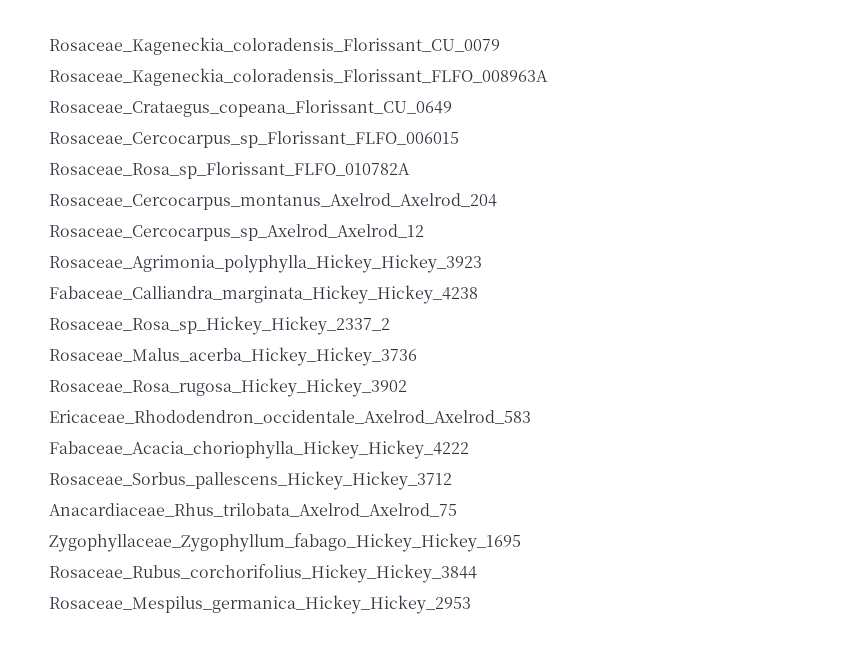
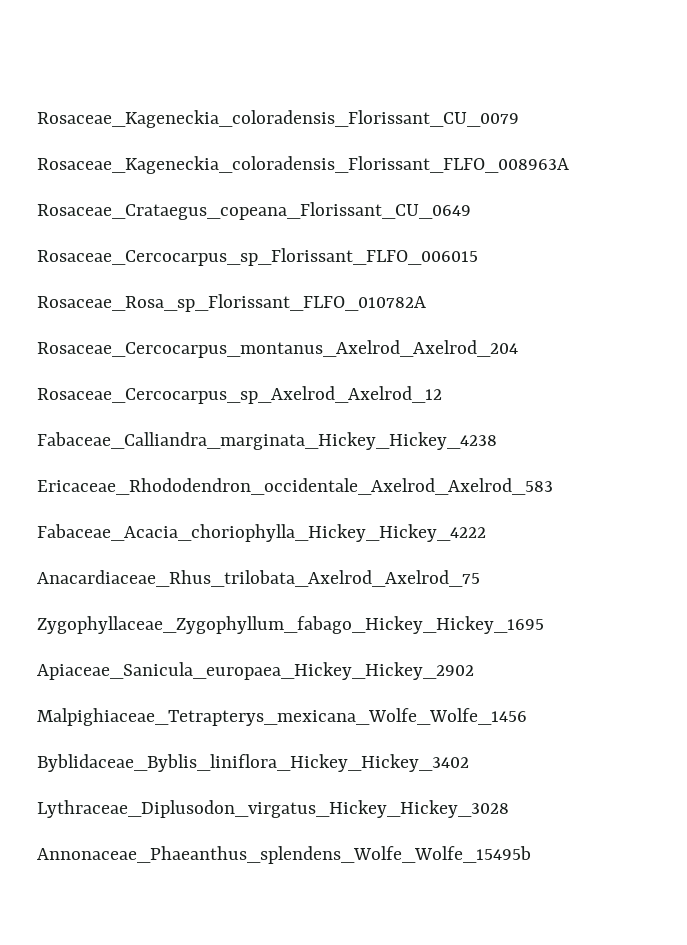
[49,254,482,273] // Rosaceae_Agrimonia_polyphylla_Hickey_Hickey_3923 -> (442, 395) none
[49,316,390,335] [49,347,417,366] [49,378,407,397] // Rosaceae_Rosa_sp_Hickey_Hickey_2337_2 // Rosaceae_Malus_acerba_Hickey_Hickey_3736 // Rosaceae_Rosa_rugosa_Hickey_Hickey_3902 -> (497, 441) none
[49,471,452,490] // Rosaceae_Sorbus_pallescens_Hickey_Hickey_3712 -> (486, 533) none
[49,564,477,583] [49,595,471,614] Rosaceae_Rubus_corchorifolius_Hickey_Hickey_3844 // Rosaceae_Mespilus_germanica_Hickey_Hickey_2953 -> [37,662,474,680] [37,708,527,726] [37,754,469,772] [37,800,509,818] [37,846,531,864] Apiaceae_Sanicula_europaea_Hickey_Hickey_2902 // Malpighiaceae_Tetrapterys_mexicana_Wolfe_Wolfe_1456 // Byblidaceae_Byblis_liniflora_Hickey_Hickey_3402 // Lythraceae_Diplusodon_virgatus_Hickey_Hickey_3028 // Annonaceae_Phaeanthus_splendens_Wolfe_Wolfe_15495b

